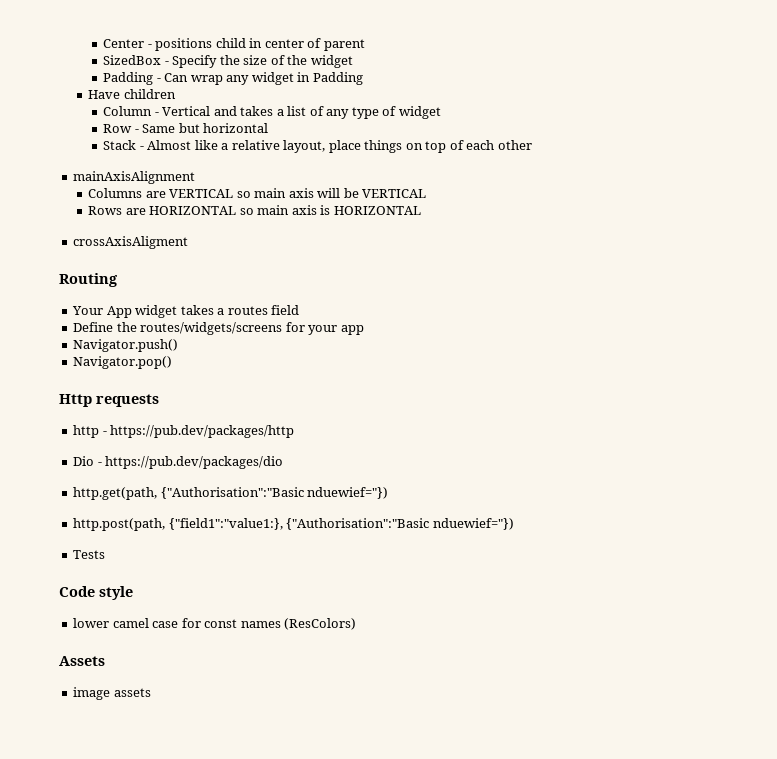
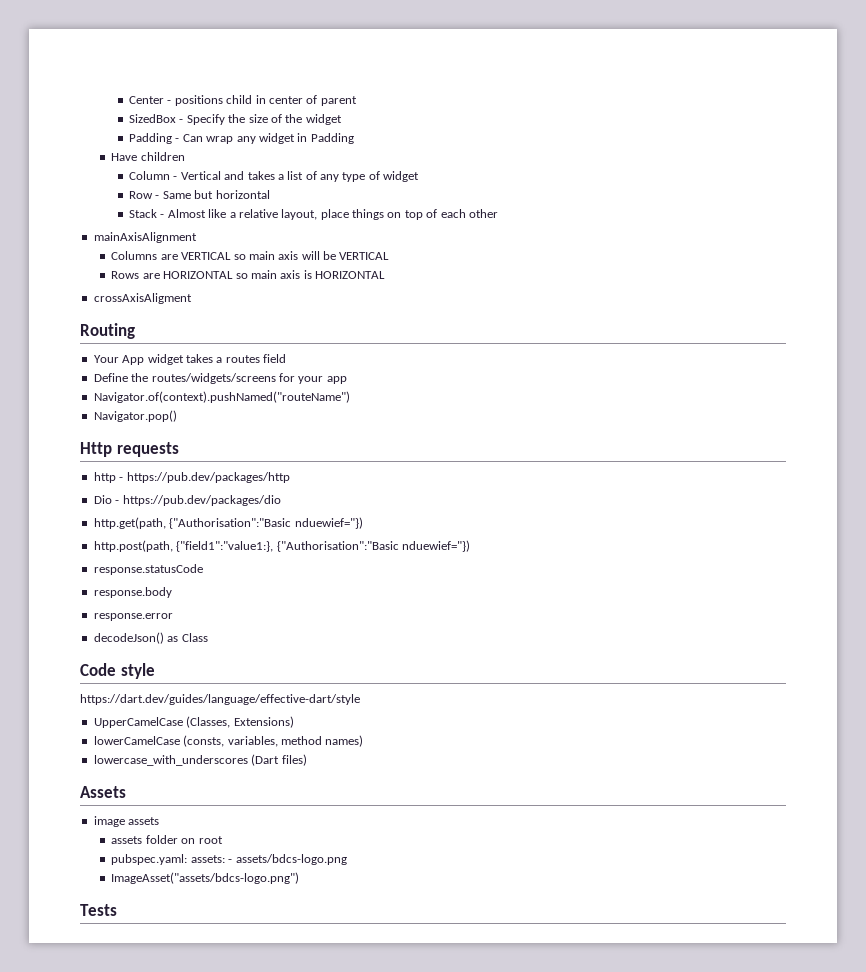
[73,339,179,352] Navigator.push() -> [93,391,350,403] Navigator.of(context).pushNamed("routeName")
[73,550,106,559] [59,586,133,600] [73,618,357,630] [59,656,105,666] [73,687,151,700] Tests // Code style // lower camel case for const names (ResColors) // Assets // image assets -> [93,564,203,575] [93,587,172,598] [93,613,173,621] [93,632,208,644] [80,663,155,679] [80,694,360,705] [93,716,294,728] [93,735,364,747] [93,754,307,766] [80,786,126,798] [93,816,160,827] [111,835,223,844] [111,854,347,865] [111,872,300,884] [80,904,117,916] response.statusCode // response.body // response.error // decodeJson() as Class // Code style // https://dart.dev/guides/language/effective-dart/style // UpperCamelCase (Classes, Extensions) // lowerCamelCase (consts, variables, method names) // lowercase_with_underscores (Dart files) // Assets // image assets // assets folder on root // pubspec.yaml: assets: - assets/bdcs-logo.png // ImageAsset("assets/bdcs-logo.png") // Tests

